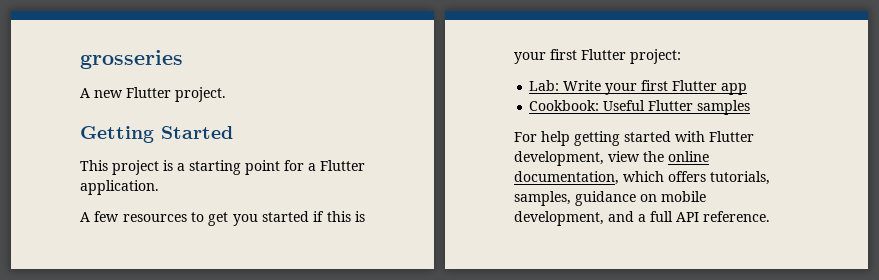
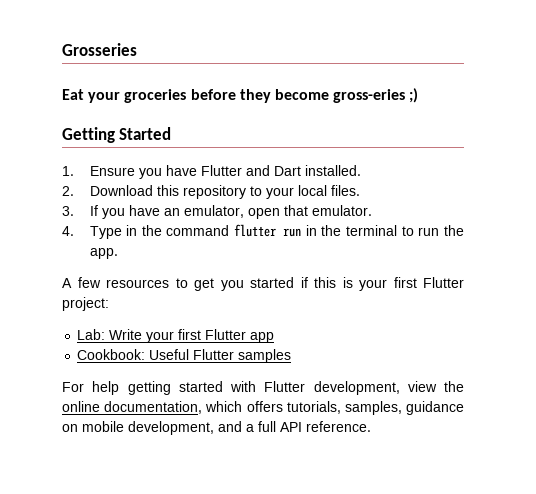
[80,50,183,69] [80,87,226,102] [80,126,233,143] [80,160,365,175] [80,180,159,195] grosseries // A new Flutter project. // Getting Started // This project is a starting point for a Flutter application. -> [62,43,137,56] [62,88,419,103] [62,127,172,143] [62,165,361,179] [62,185,360,199] [62,205,372,219] [62,224,465,239] [89,248,118,259] Grosseries // Eat your groceries before they become gross-eries ;) // Getting Started // 1. Ensure you have Flutter and Dart installed. // 2. Download this repository to your local files. // 3. If you have an emulator, open that emulator. // 4. Type in the command flutter run in the terminal to run the app.

